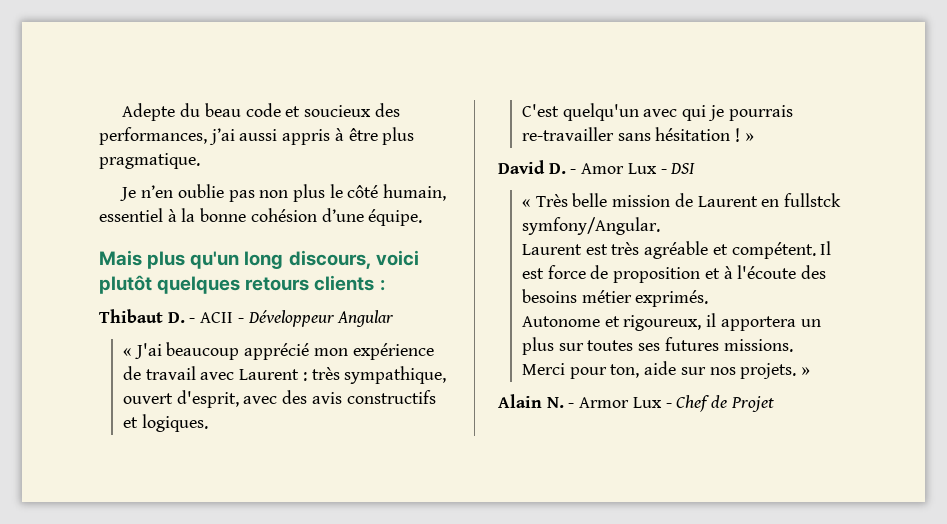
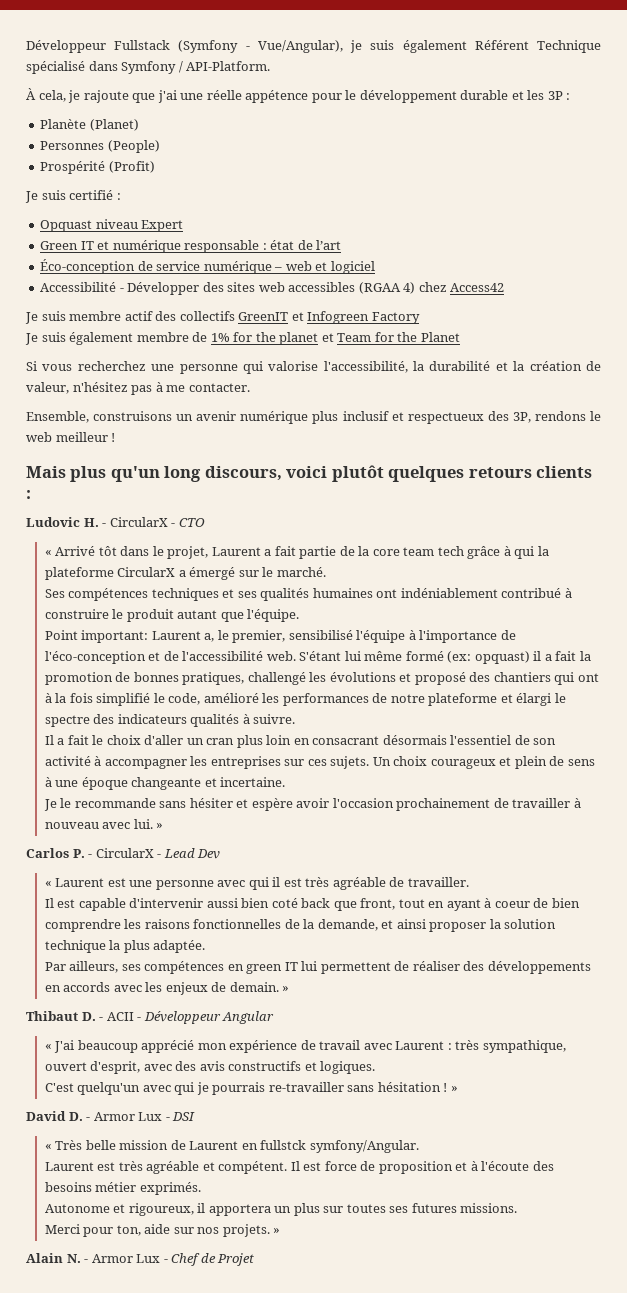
[122,103,400,121] [99,127,415,145] [99,153,200,169] [120,184,447,202] [99,208,423,226] Adepte du beau code et soucieux des performances, j’ai aussi appris à être plus pragmatique. // Je n’en oublie pas non plus le côté humain, essentiel à la bonne cohésion d’une équipe. -> [26,40,601,53] [26,61,271,74] [26,88,571,103] [40,119,139,131] [40,140,160,153] [40,161,155,174] [25,190,121,203] [40,219,184,232] [40,240,342,253] [40,259,375,274] [40,282,505,295] [25,311,420,324] [25,332,460,345] [26,361,601,374] [26,382,250,395] [26,411,601,424] [26,432,116,442] Développeur Fullstack (Symfony - Vue/Angular), je suis également Référent Technique spécialisé dans Symfony / API-Platform. // À cela, je rajoute que j'ai une réelle appétence pour le développement durable et les 3P : // Planète (Planet) // Personnes (People) // Prospérité (Profit) // Je suis certifié : // Opquast niveau Expert // Green IT et numérique responsable : état de l’art // Éco-conception de service numérique – web et logiciel // Accessibilité - Développer des sites web accessibles (RGAA 4) chez Access42 // Je suis membre actif des collectifs GreenIT et Infogreen Factory // Je suis également membre de 1% for the planet et Team for the Planet // Si vous recherchez une personne qui valorise l'accessibilité, la durabilité et la création de valeur, n'hésitez pas à me contacter. // Ensemble, construisons un avenir numérique plus inclusif et respectueux des 3P, rendons le web meilleur !
(385, 285) none -> [26,517,205,527] [44,546,549,559] [44,567,326,580] [44,588,572,601] [44,609,300,622] [44,630,516,643] [44,651,591,664] [44,672,599,685] [44,693,566,706] [44,714,296,727] [44,735,557,748] [44,756,595,769] [44,777,286,790] [43,798,581,811] [44,819,164,829] [26,848,221,859] [44,877,469,890] [44,898,580,911] [44,919,557,932] [44,940,206,953] [44,961,591,974] [44,982,290,995] // Ludovic H. - CircularX - CTO // « Arrivé tôt dans le projet, Laurent a fait partie de la core team tech grâce à qui la plateforme CircularX a émergé sur le marché. // Ses compétences techniques et ses qualités humaines ont indéniablement contribué à construire le produit autant que l'équipe. // Point important: Laurent a, le premier, sensibilisé l'équipe à l'importance de l'éco-conception et de l'accessibilité web. S'étant lui même formé (ex: opquast) il a fait la promotion de bonnes pratiques, challengé les évolutions et proposé des chantiers qui ont à la fois simplifié le code, amélioré les performances de notre plateforme et élargi le spectre des indicateurs qualités à suivre. // Il a fait le choix d'aller un cran plus loin en consacrant désormais l'essentiel de son activité à accompagner les entreprises sur ces sujets. Un choix courageux et plein de sens à une époque changeante et incertaine. // Je le recommande sans hésiter et espère avoir l'occasion prochainement de travailler à nouveau avec lui. » // Carlos P. - CircularX - Lead Dev // « Laurent est une personne avec qui il est très agréable de travailler. // Il est capable d'intervenir aussi bien coté back que front, tout en ayant à coeur de bien comprendre les raisons fonctionnelles de la demande, et ainsi proposer la solution technique la plus adaptée. // Par ailleurs, ses compétences en green IT lui permettent de réaliser des développements en accords avec les enjeux de demain. »
[581,163,625,174] Amor -> [93,1112,135,1121] Armor

